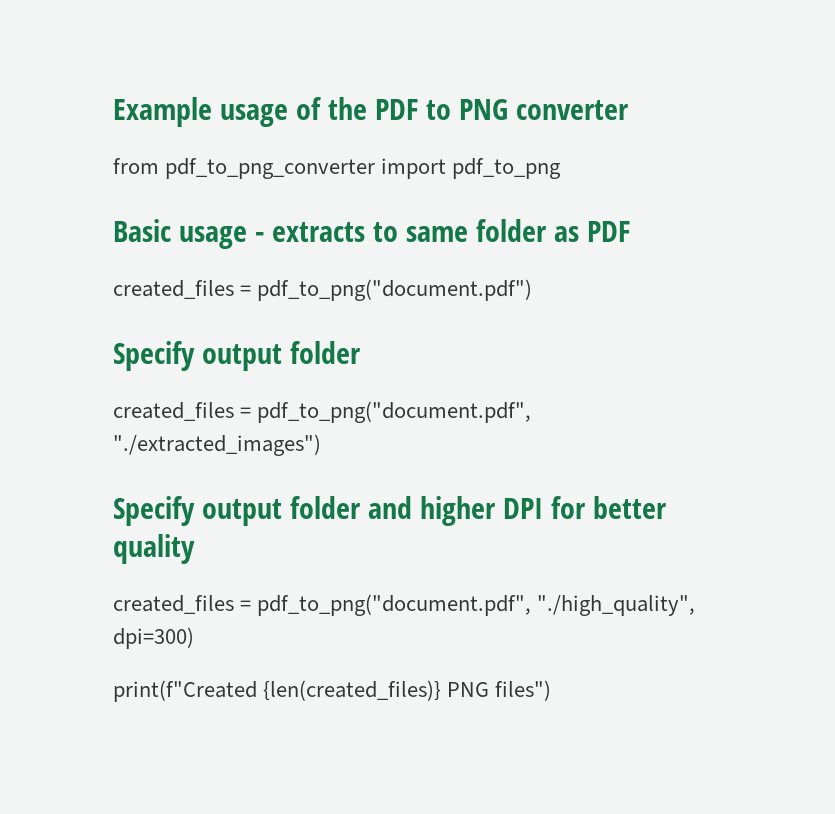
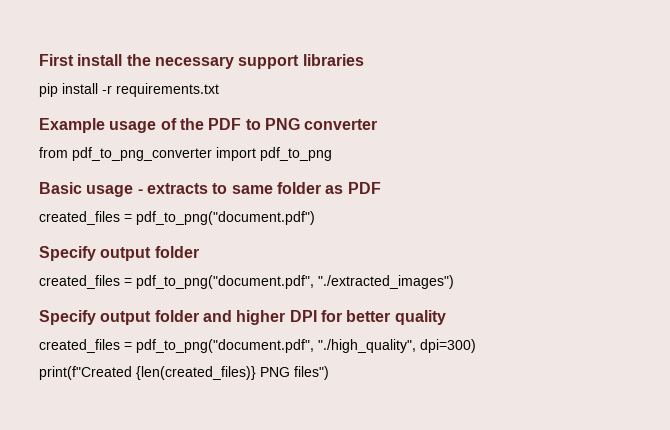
(113, 112) none -> [39,54,364,69] [39,83,219,97] First install the necessary support libraries // pip install -r requirements.txt //

